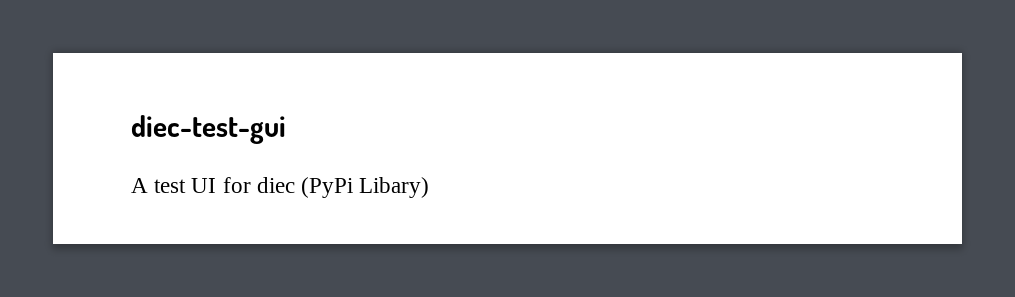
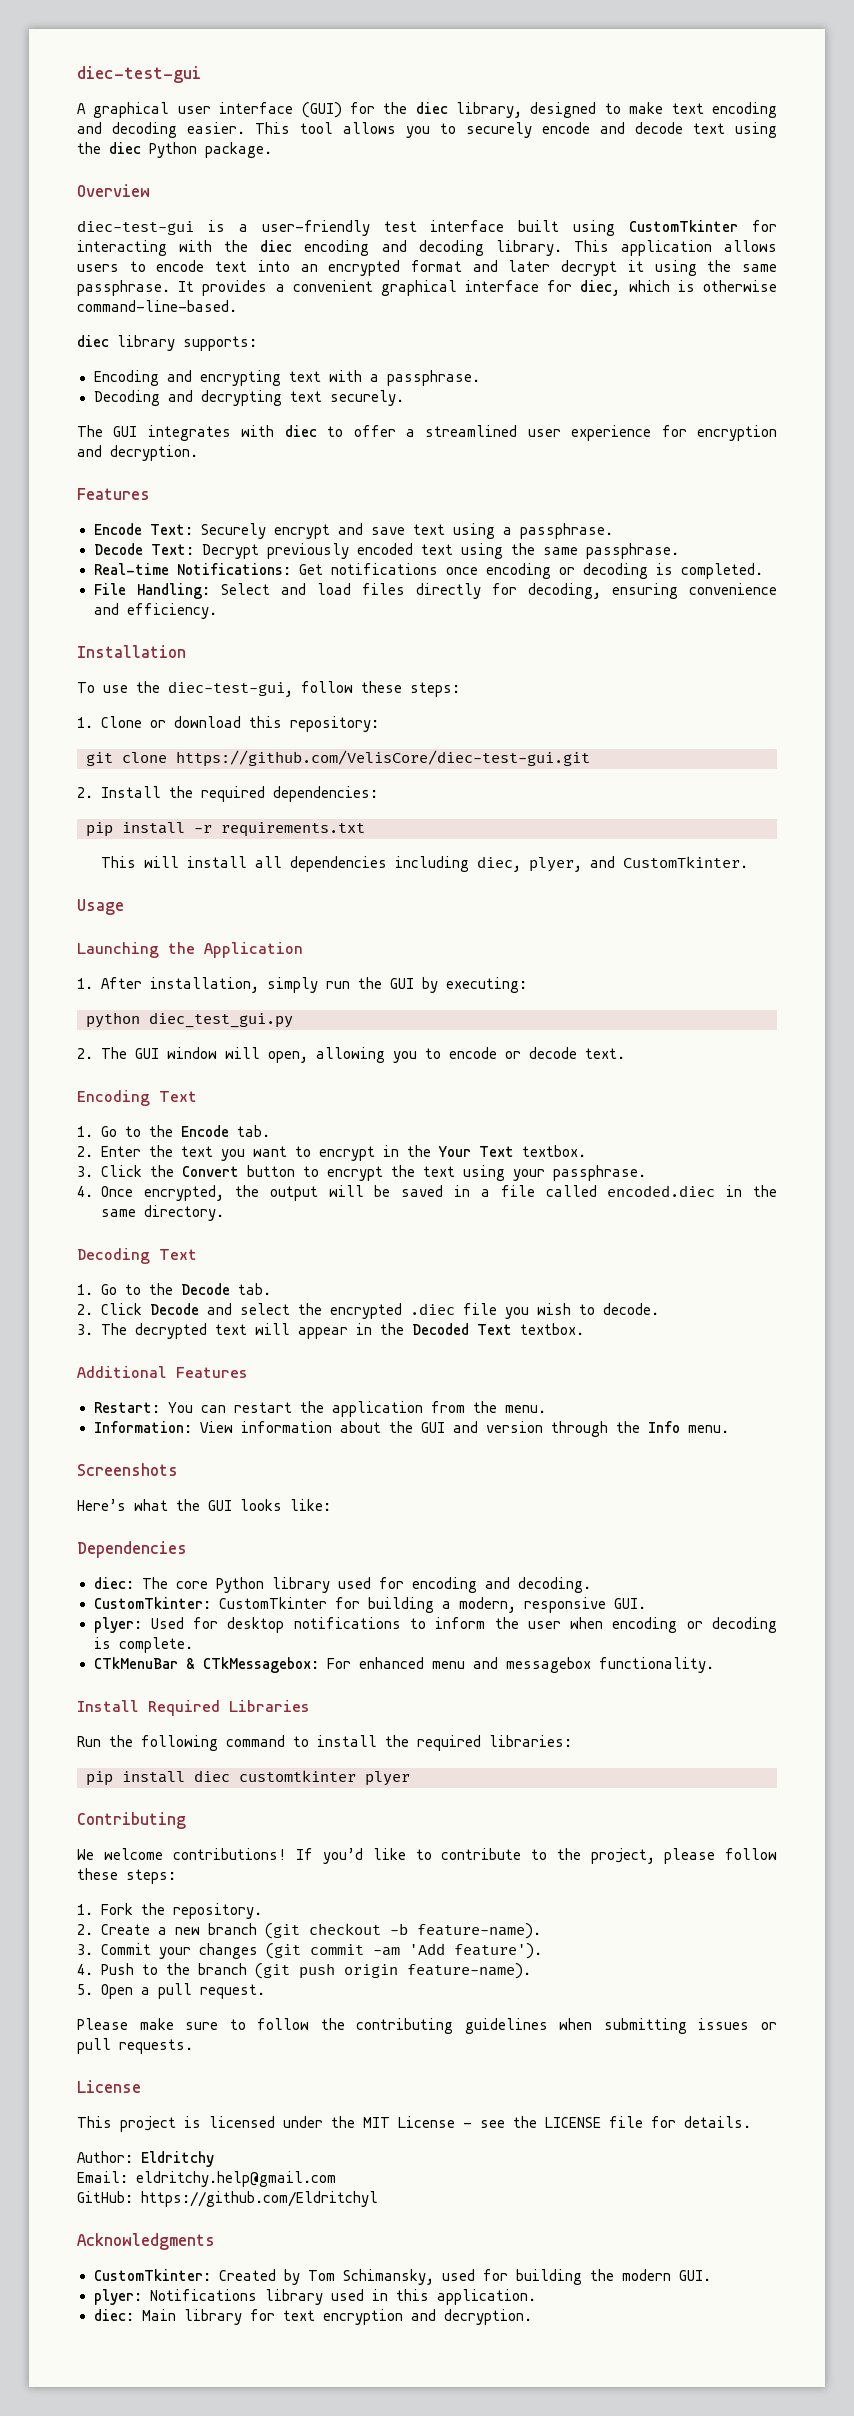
[154,177,430,198] test UI for diec (PyPi Libary) -> [93,102,777,118] [77,122,777,138] [77,142,272,158] [77,184,150,197] [77,220,778,236] [77,240,778,256] [77,260,777,276] [77,280,777,296] [77,300,237,312] [77,335,257,351] [93,370,480,386] [93,390,404,406] [77,425,777,441] [77,445,198,461] [77,488,150,500] [93,523,613,539] [93,543,679,559] [93,563,763,579] [93,583,777,599] [93,603,217,619] [77,645,186,658] [77,681,460,697] [77,716,380,732] [86,750,590,767] [77,786,379,802] [86,822,365,837] [101,856,749,872] [77,899,124,915] [77,942,303,958] [77,977,528,993] [86,1012,293,1028] [77,1047,626,1063] [77,1090,197,1106] [77,1125,271,1137] [77,1145,587,1161] [77,1165,647,1181] [77,1185,778,1201] [101,1205,225,1221] [77,1248,197,1264] [77,1283,272,1295] [77,1303,660,1319] [77,1323,585,1339] [77,1366,248,1378] [93,1401,546,1417] [93,1421,729,1437] [77,1463,178,1476] [77,1499,331,1511] [77,1541,187,1558] [93,1577,591,1593] [93,1597,646,1613] [93,1617,777,1633] [93,1637,193,1653] [93,1657,714,1673] [77,1700,310,1716] [77,1735,572,1751] [86,1770,410,1786] [77,1812,186,1829] [77,1848,777,1864] [77,1868,176,1884] [77,1903,263,1919] [77,1923,542,1939] [77,1943,543,1959] [77,1963,532,1979] [77,1983,266,1999] [77,2018,777,2034] [77,2038,193,2054] [77,2080,141,2093] [77,2116,751,2132] [77,2151,214,2167] [77,2171,336,2187] [77,2191,378,2207] [77,2233,215,2250] [93,2269,711,2285] [93,2289,536,2305] [93,2309,532,2325] graphical user interface (GUI) for the diec library, designed to make text encoding and decoding easier. This tool allows you to securely encode and decode text using the diec Python package. // Overview // diec-test-gui is a user-friendly test interface built using CustomTkinter for interacting with the diec encoding and decoding library. This application allows users to encode text into an encrypted format and later decrypt it using the same passphrase. It provides a convenient graphical interface for diec, which is otherwise command-line-based. // diec library supports: // Encoding and encrypting text with a passphrase. // Decoding and decrypting text securely. // The GUI integrates with diec to offer a streamlined user experience for encryption and decryption. // Features // Encode Text: Securely encrypt and save text using a passphrase. // Decode Text: Decrypt previously encoded text using the same passphrase. // Real-time Notifications: Get notifications once encoding or decoding is completed. // File Handling: Select and load files directly for decoding, ensuring convenience and efficiency. // Installation // To use the diec-test-gui, follow these steps: // 1. Clone or download this repository: // git clone https://github.com/VelisCore/diec-test-gui.git // 2. Install the required dependencies: // pip install -r requirements.txt // This will install all dependencies including diec, plyer, and CustomTkinter. // Usage // Launching the Application // 1. After installation, simply run the GUI by executing: // python diec_test_gui.py // 2. The GUI window will open, allowing you to encode or decode text. // Encoding Text // 1. Go to the Encode tab. // 2. Enter the text you want to encrypt in the Your Text textbox. // 3. Click the Convert button to encrypt the text using your passphrase. // 4. Once encrypted, the output will be saved in a file called encoded.diec in the same directory. // Decoding Text // 1. Go to the Decode tab. // 2. Click Decode and select the encrypted .diec file you wish to decode. // 3. The decrypted text will appear in the Decoded Text textbox. // Additional Features // Restart: You can restart the application from the menu. // Information: View information about the GUI and version through the Info menu. // Screenshots // Here’s what the GUI looks like: // Dependencies // diec: The core Python library used for encoding and decoding. // CustomTkinter: CustomTkinter for building a modern, responsive GUI. // plyer: Used for desktop notifications to inform the user when encoding or decoding is complete. // CTkMenuBar & CTkMessagebox: For enhanced menu and messagebox functionality. // Install Required Libraries // Run the following command to install the required libraries: // pip install diec customtkinter plyer // Contributing // We welcome contributions! If you’d like to contribute to the project, please follow these steps: // 1. Fork the repository. // 2. Create a new branch (git checkout -b feature-name). // 3. Commit your changes (git commit -am 'Add feature'). // 4. Push to the branch (git push origin feature-name). // 5. Open a pull request. // Please make sure to follow the contributing guidelines when submitting issues or pull requests. // License // This project is licensed under the MIT License - see the LICENSE file for details. // Author: Eldritchy // Email: eldritchy.help@gmail.com // GitHub: https://github.com/Eldritchyl // Acknowledgments // CustomTkinter: Created by Tom Schimansky, used for building the modern GUI. // plyer: Notifications library used in this application. // diec: Main library for text encryption and decryption.

